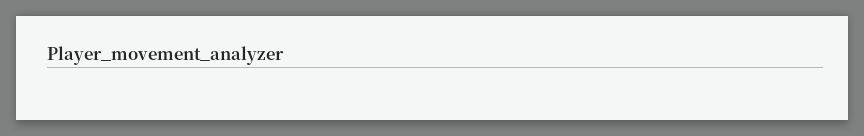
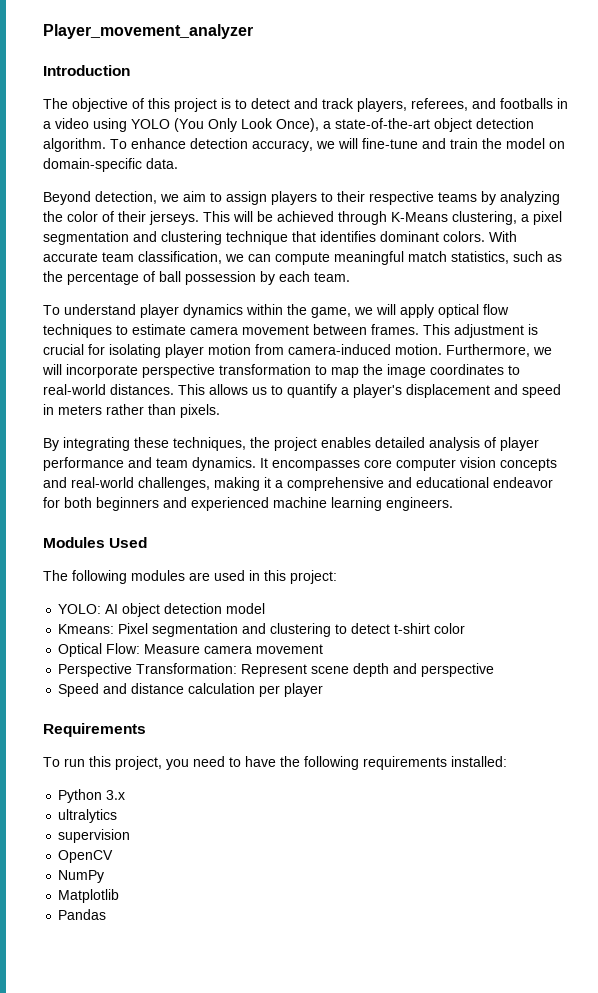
(284, 55) none -> [43,65,130,76] [43,98,568,112] [43,118,534,132] [43,138,565,152] [43,158,178,172] [43,191,560,205] [43,211,562,225] [43,231,517,245] [43,251,562,265] [43,271,350,285] [43,304,509,318] [43,324,538,338] [43,344,552,358] [42,364,520,378] [43,384,561,398] [43,404,220,418] [43,437,539,451] [43,457,557,471] [43,477,553,491] [43,497,453,511] [43,537,148,548] [43,570,337,584] [58,603,266,617] [58,623,466,637] [58,643,324,657] [58,663,495,677] [58,683,324,697] [43,723,146,737] [43,756,507,770] [58,789,126,803] [58,809,118,823] [58,829,131,843] [58,850,114,863] [58,870,105,883] [58,889,120,903] [58,909,107,920] // Introduction // The objective of this project is to detect and track players, referees, and footballs in a video using YOLO (You Only Look Once), a state-of-the-art object detection algorithm. To enhance detection accuracy, we will fine-tune and train the model on domain-specific data. // Beyond detection, we aim to assign players to their respective teams by analyzing the color of their jerseys. This will be achieved through K-Means clustering, a pixel segmentation and clustering technique that identifies dominant colors. With accurate team classification, we can compute meaningful match statistics, such as the percentage of ball possession by each team. // To understand player dynamics within the game, we will apply optical flow techniques to estimate camera movement between frames. This adjustment is crucial for isolating player motion from camera-induced motion. Furthermore, we will incorporate perspective transformation to map the image coordinates to real-world distances. This allows us to quantify a player's displacement and speed in meters rather than pixels. // By integrating these techniques, the project enables detailed analysis of player performance and team dynamics. It encompasses core computer vision concepts and real-world challenges, making it a comprehensive and educational endeavor for both beginners and experienced machine learning engineers. // Modules Used // The following modules are used in this project: // YOLO: AI object detection model // Kmeans: Pixel segmentation and clustering to detect t-shirt color // Optical Flow: Measure camera movement // Perspective Transformation: Represent scene depth and perspective // Speed and distance calculation per player // Requirements // To run this project, you need to have the following requirements installed: // Python 3.x // ultralytics // supervision // OpenCV // NumPy // Matplotlib // Pandas

